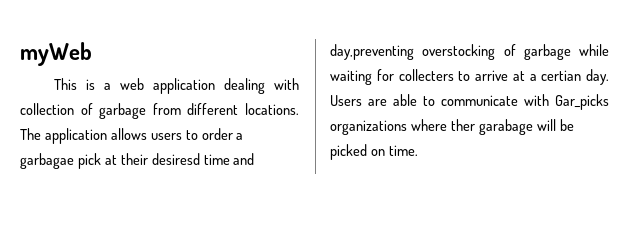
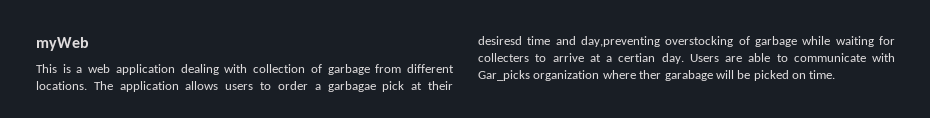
[330,120,407,135] organizations -> [533,70,600,81] organization

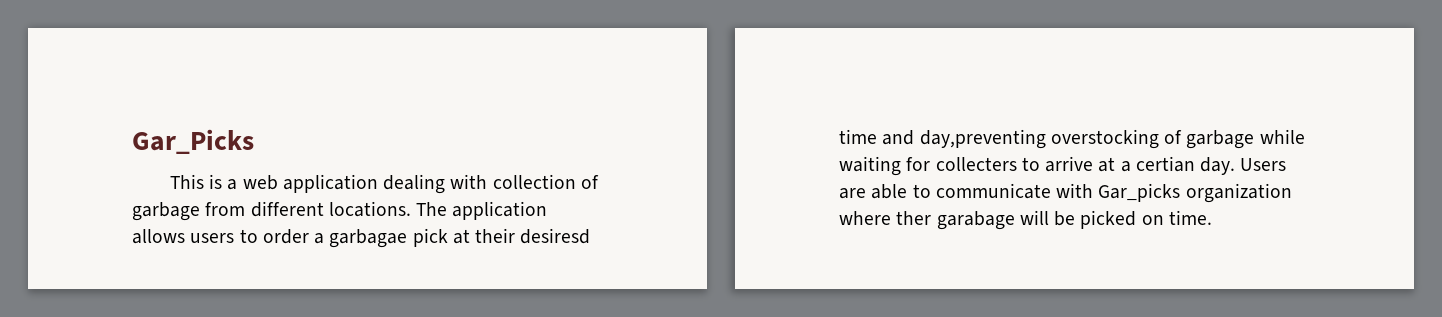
[36,37,89,51] myWeb -> [132,129,254,154] Gar_Picks

